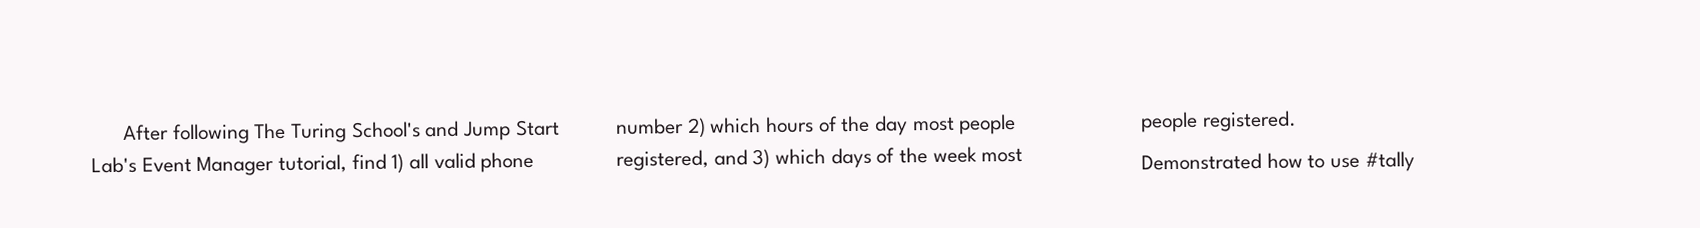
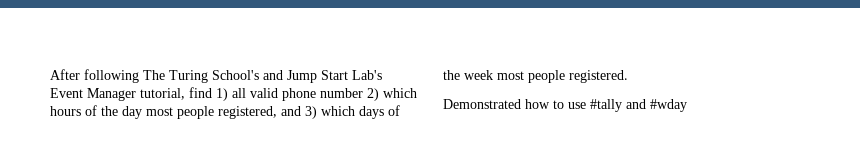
(1415, 161) none -> [626,99,687,112] and #wday

